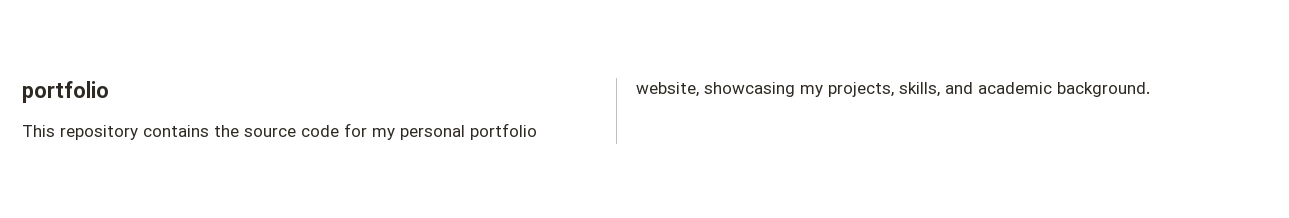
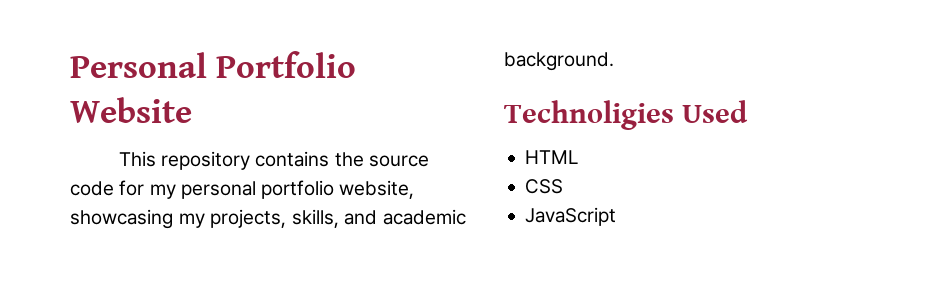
[22,81,109,103] portfolio -> [70,51,357,78] [70,97,192,123] Personal Portfolio Website
(1150, 89) none -> [504,100,749,130] [525,150,579,164] [525,179,564,194] [525,207,617,226] // Technoligies Used // HTML // CSS // JavaScript

